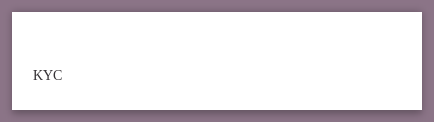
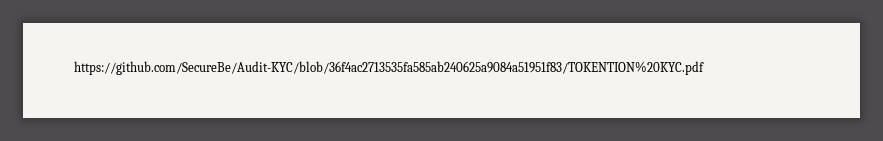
[33,70,62,80] KYC -> [74,61,704,75] https://github.com/SecureBe/Audit-KYC/blob/36f4ac2713535fa585ab240625a9084a51951f83/TOKENTION%20KYC.pdf

